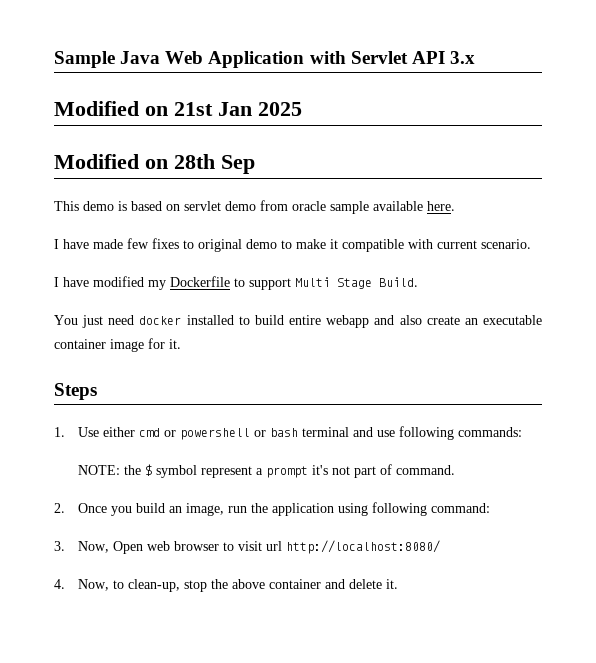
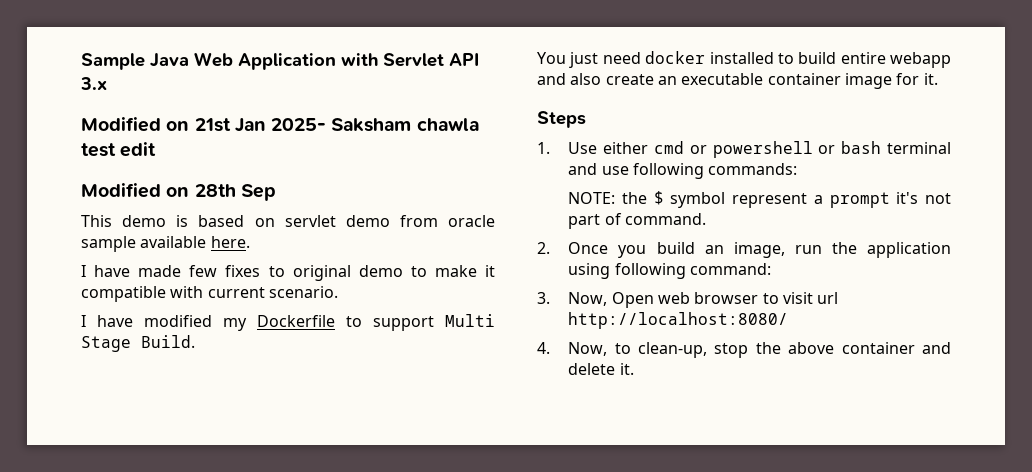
[258,102,302,116] 2025 -> [271,118,479,132] [81,142,157,157] 2025- Saksham chawla test edit

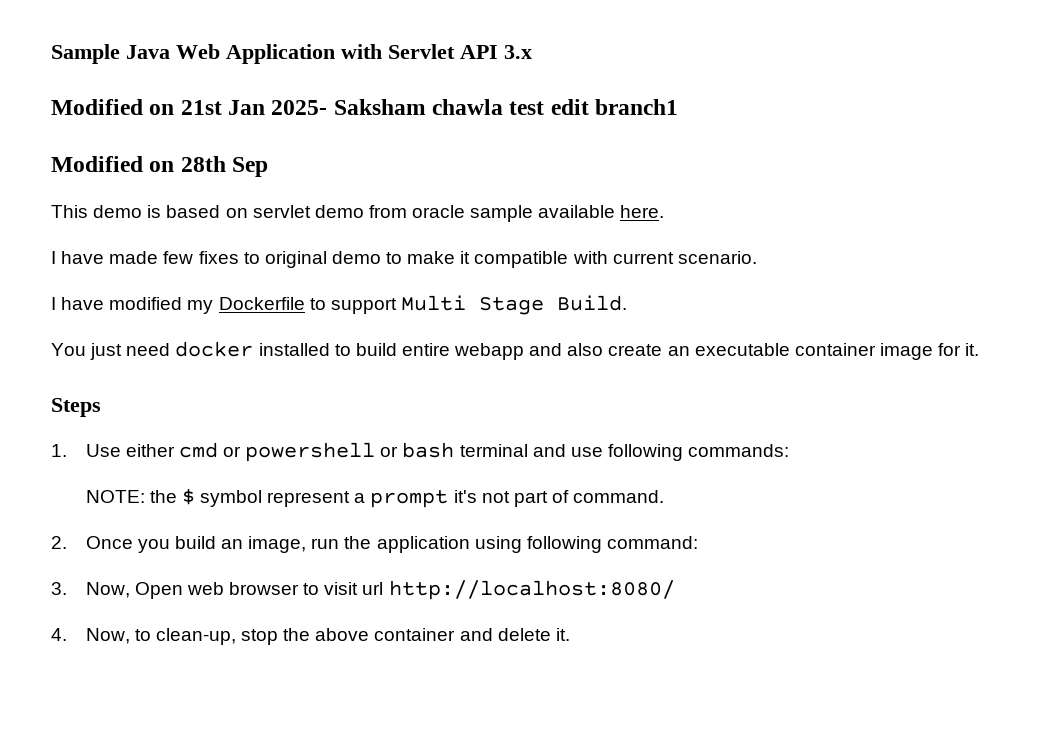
(157, 149) none -> [595,99,679,115] branch1

